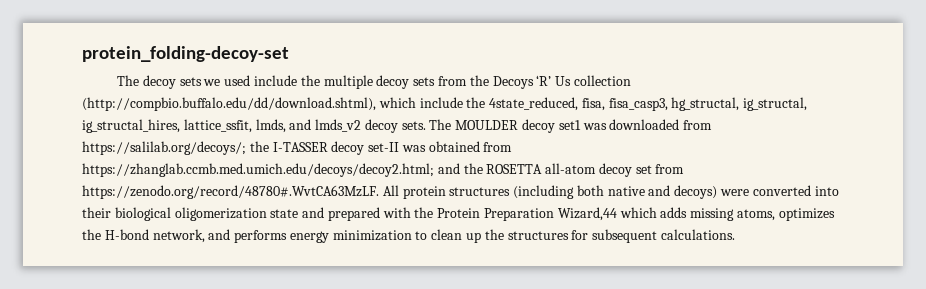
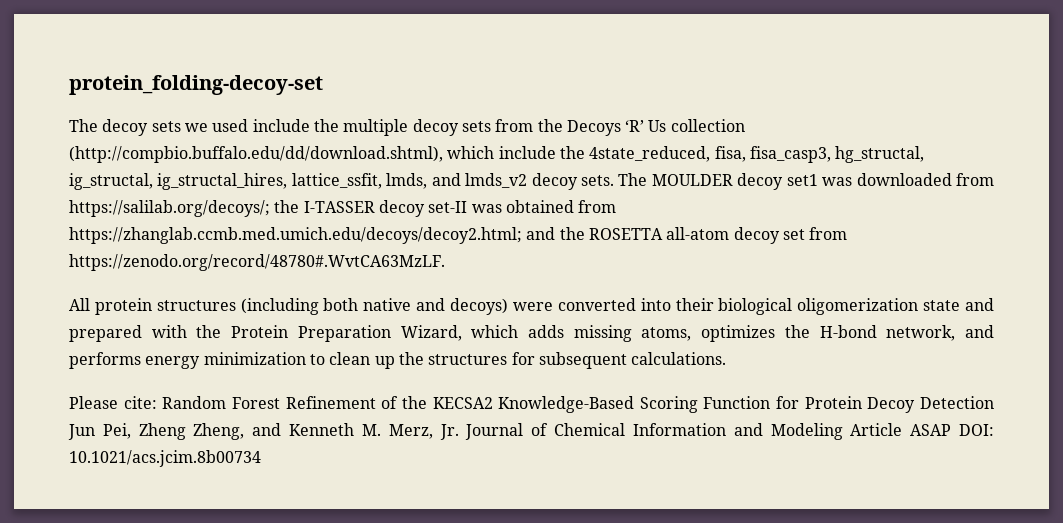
(379, 192) none -> (445, 262) //
[557,207,617,221] Wizard,44 -> [400,325,462,341] Wizard,
(735, 234) none -> [69,396,994,413] [68,423,995,440] [69,450,261,467] // Please cite: Random Forest Refinement of the KECSA2 Knowledge-Based Scoring Function for Protein Decoy Detection Jun Pei, Zheng Zheng, and Kenneth M. Merz, Jr. Journal of Chemical Information and Modeling Article ASAP DOI: 10.1021/acs.jcim.8b00734

